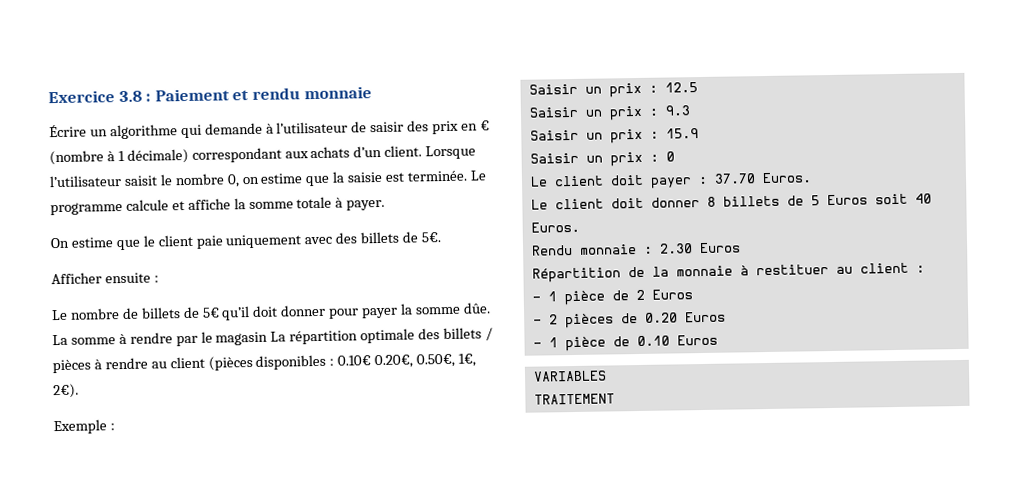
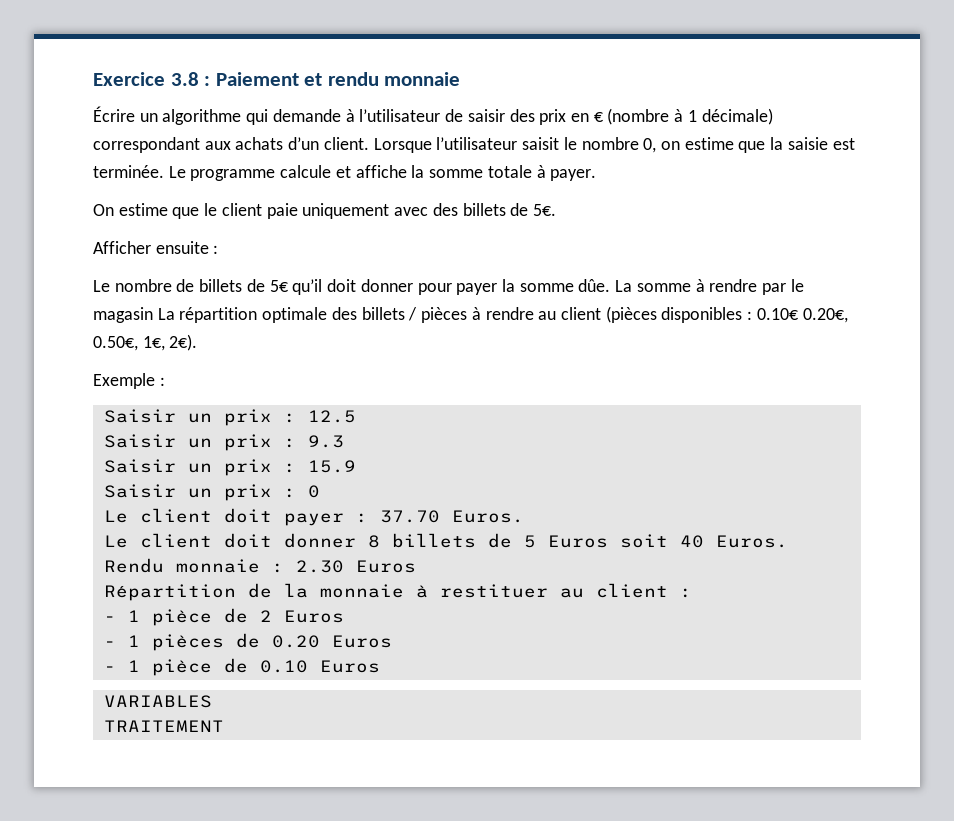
[548,314,558,325] 2 -> [127,635,140,647] 1

